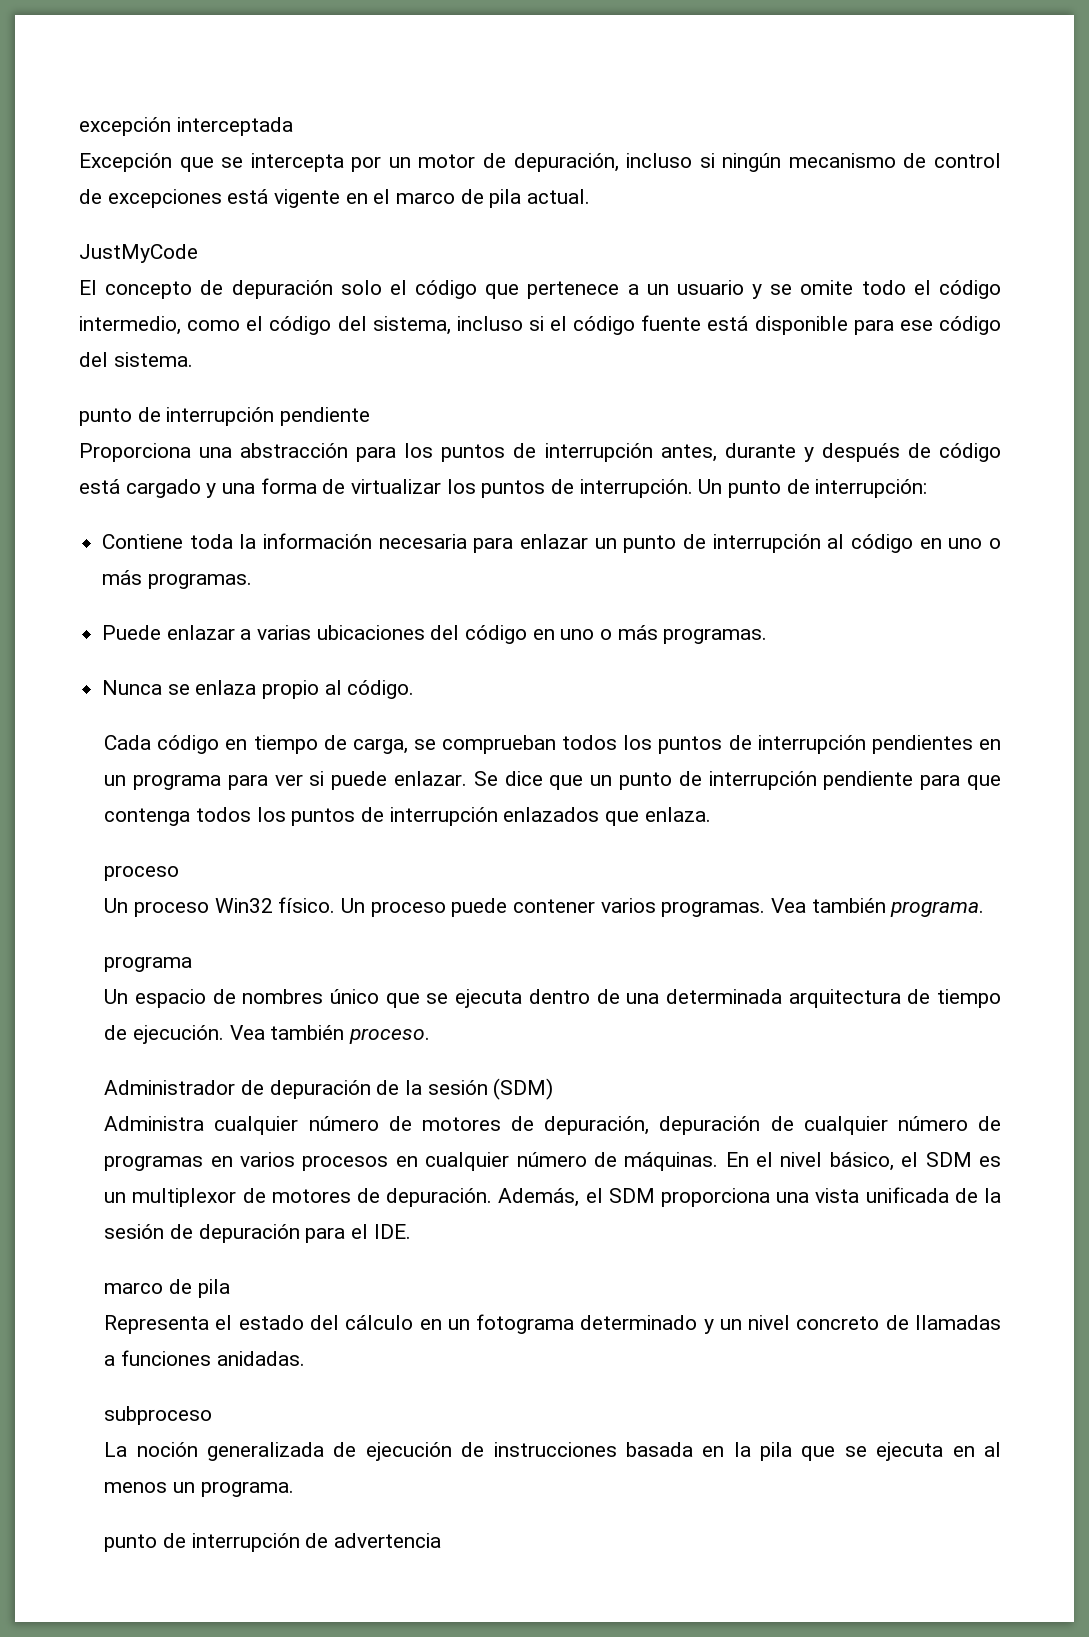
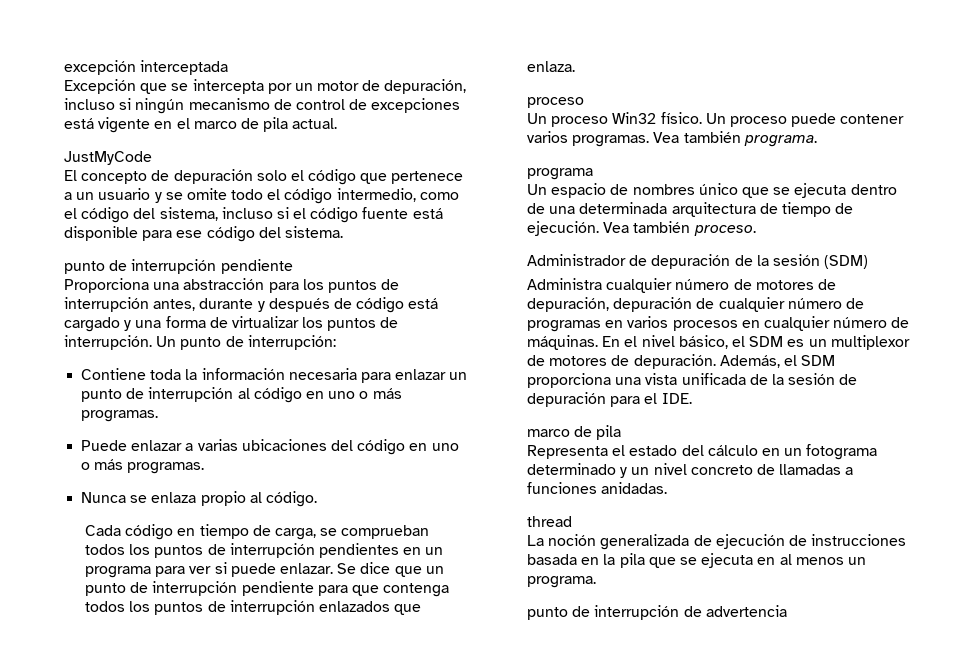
[104,1406,213,1425] subproceso -> [527,516,573,527] thread

